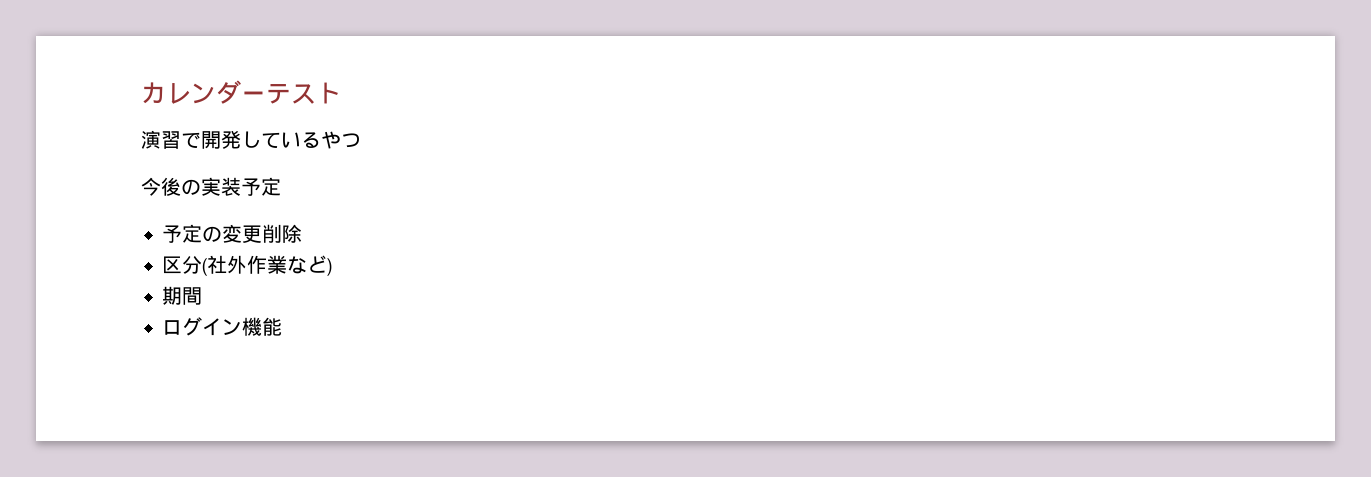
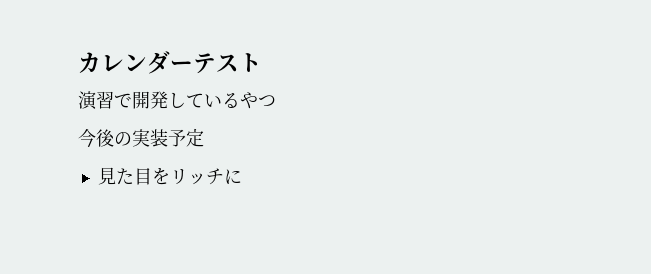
[162,224,303,243] [162,255,333,277] [162,286,203,305] [162,317,283,336] 予定の変更削除 // 区分(社外作業など) // 期間 // ログイン機能 -> [97,167,242,185] 見た目をリッチに

